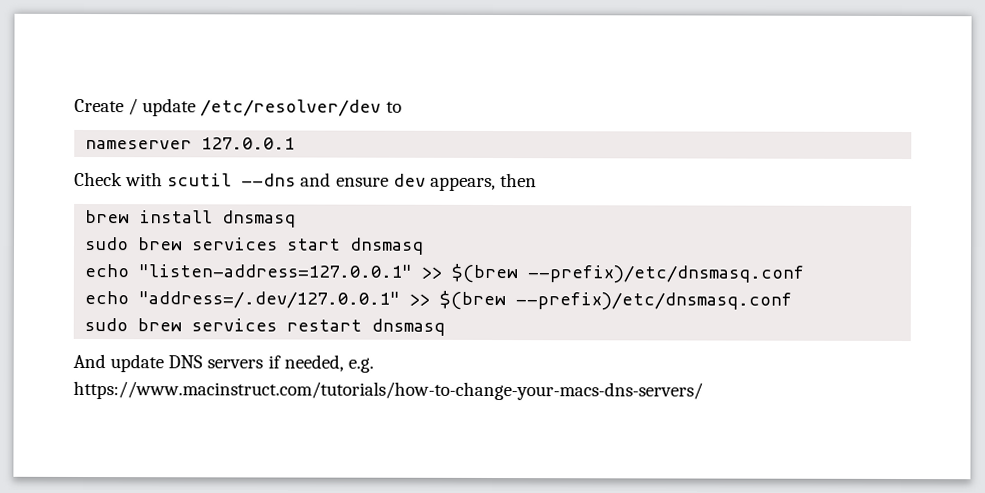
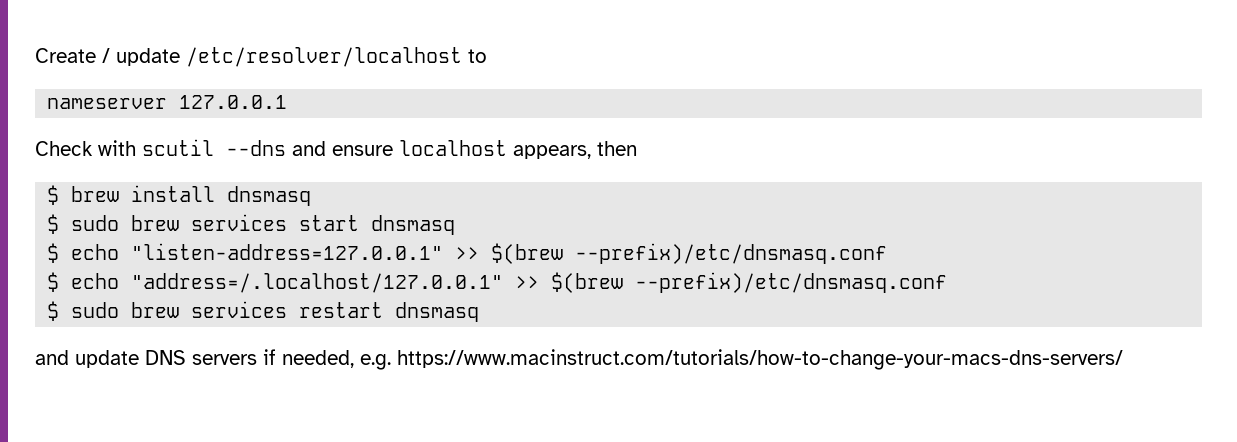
[200,99,382,117] /etc/resolver/dev -> [186,47,462,67] /etc/resolver/localhost
[392,173,426,187] dev -> [399,140,507,156] localhost
(537, 180) none -> [47,185,60,205] $
(297, 219) none -> [47,214,60,234] $
(425, 246) none -> [47,243,60,263] $
[84,290,793,311] echo "address=/.dev/127.0.0.1" >> $(brew --prefix)/etc/dnsmasq.conf // -> [47,272,948,293] [47,301,60,321] $ echo "address=/.localhost/127.0.0.1" >> $(brew --prefix)/etc/dnsmasq.conf // $
[73,353,106,369] And -> [35,350,69,365] and

